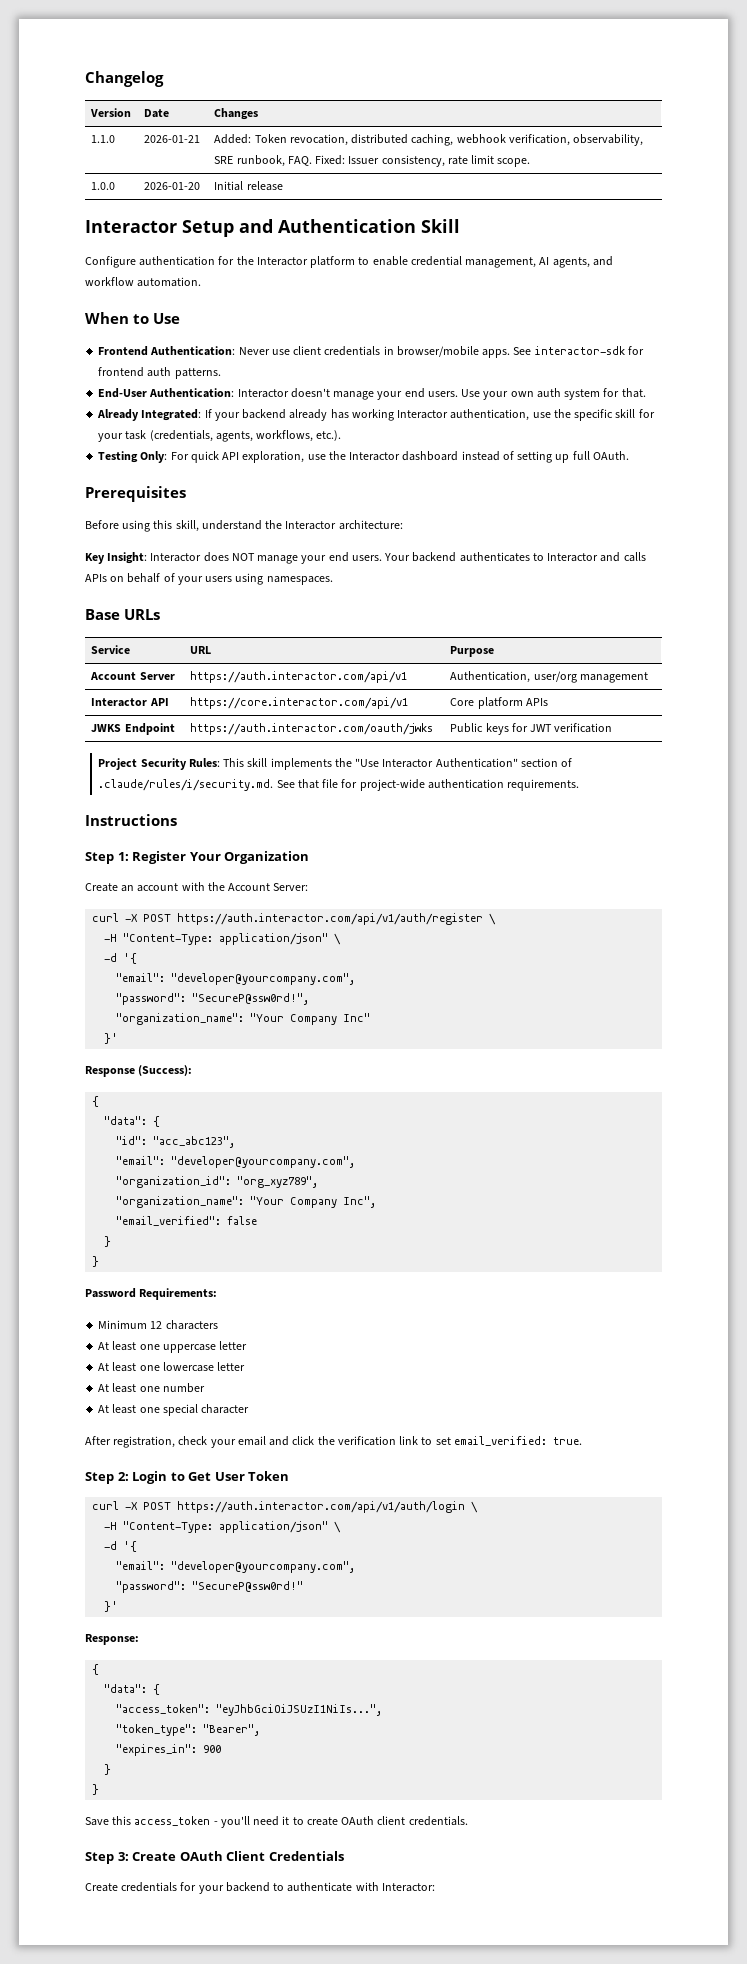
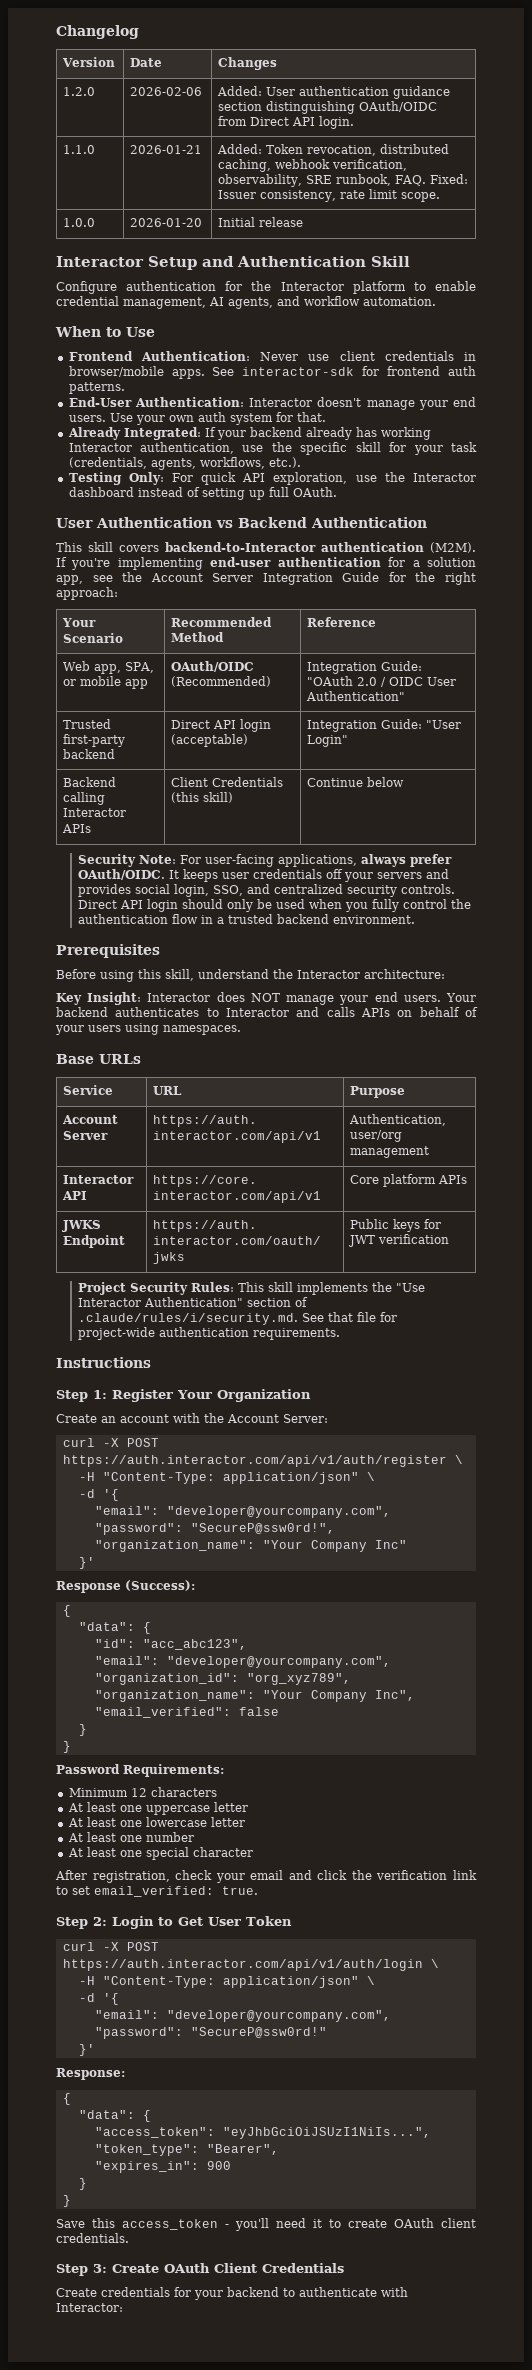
(259, 114) none -> [63,87,96,96] [130,87,203,96] [217,86,451,99] [218,101,438,114] [218,116,355,129] // 1.2.0 | 2026-02-06 | Added: User authentication guidance section distinguishing OAuth/OIDC from Direct API login.
(629, 455) none -> [56,517,427,528] [56,542,476,553] [56,557,476,570] [56,572,476,585] [56,587,118,600] [62,618,97,627] [63,633,124,643] [171,617,273,627] [171,632,225,642] [307,617,377,627] [63,661,155,674] [63,676,149,689] [171,661,255,672] [171,676,272,687] [307,661,423,674] [307,676,457,687] [306,691,406,701] [63,719,112,729] [63,734,126,747] [63,749,116,759] [171,719,272,732] [171,734,249,747] [307,719,462,732] [307,735,349,747] [63,777,117,787] [63,792,106,805] [63,808,127,817] [62,824,92,833] [171,777,284,787] [171,792,234,803] [307,777,405,787] [77,854,452,867] [77,869,449,882] [77,884,455,897] [77,899,471,912] [77,914,415,924] // User Authentication vs Backend Authentication // This skill covers backend-to-Interactor authentication (M2M). If you're implementing end-user authentication for a solution app, see the Account Server Integration Guide for the right approach: // Your Scenario | Recommended Method | Reference // Web app, SPA, or mobile app | OAuth/OIDC (Recommended) | Integration Guide: "OAuth 2.0 / OIDC User Authentication" // Trusted first-party backend | Direct API login (acceptable) | Integration Guide: "User Login" // Backend calling Interactor APIs | Client Credentials (this skill) | Continue below // Security Note: For user-facing applications, always prefer OAuth/OIDC. It keeps user credentials off your servers and provides social login, SSO, and centralized security controls. Direct API login should only be used when you fully control the authentication flow in a trusted backend environment.

